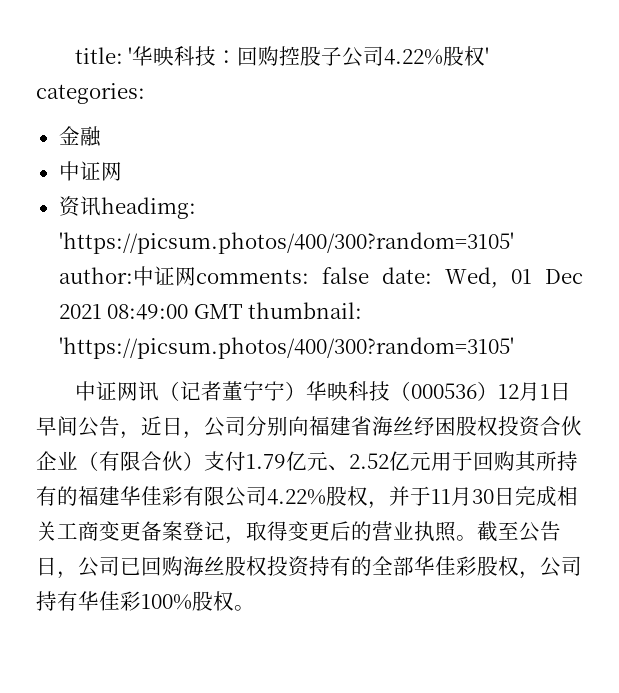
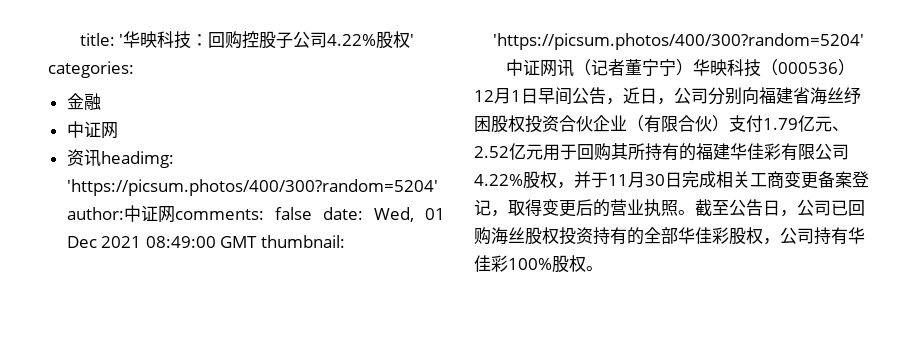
[58,232,514,254] 'https://picsum.photos/400/300?random=3105' -> [66,179,438,196] 'https://picsum.photos/400/300?random=5204'
[58,337,514,359] 'https://picsum.photos/400/300?random=3105' -> [492,33,864,50] 'https://picsum.photos/400/300?random=5204'

